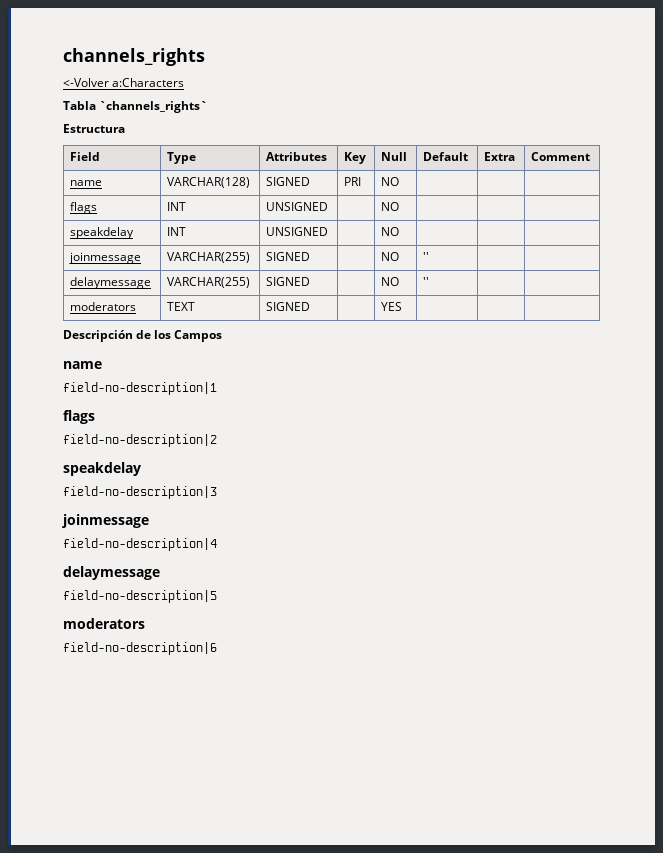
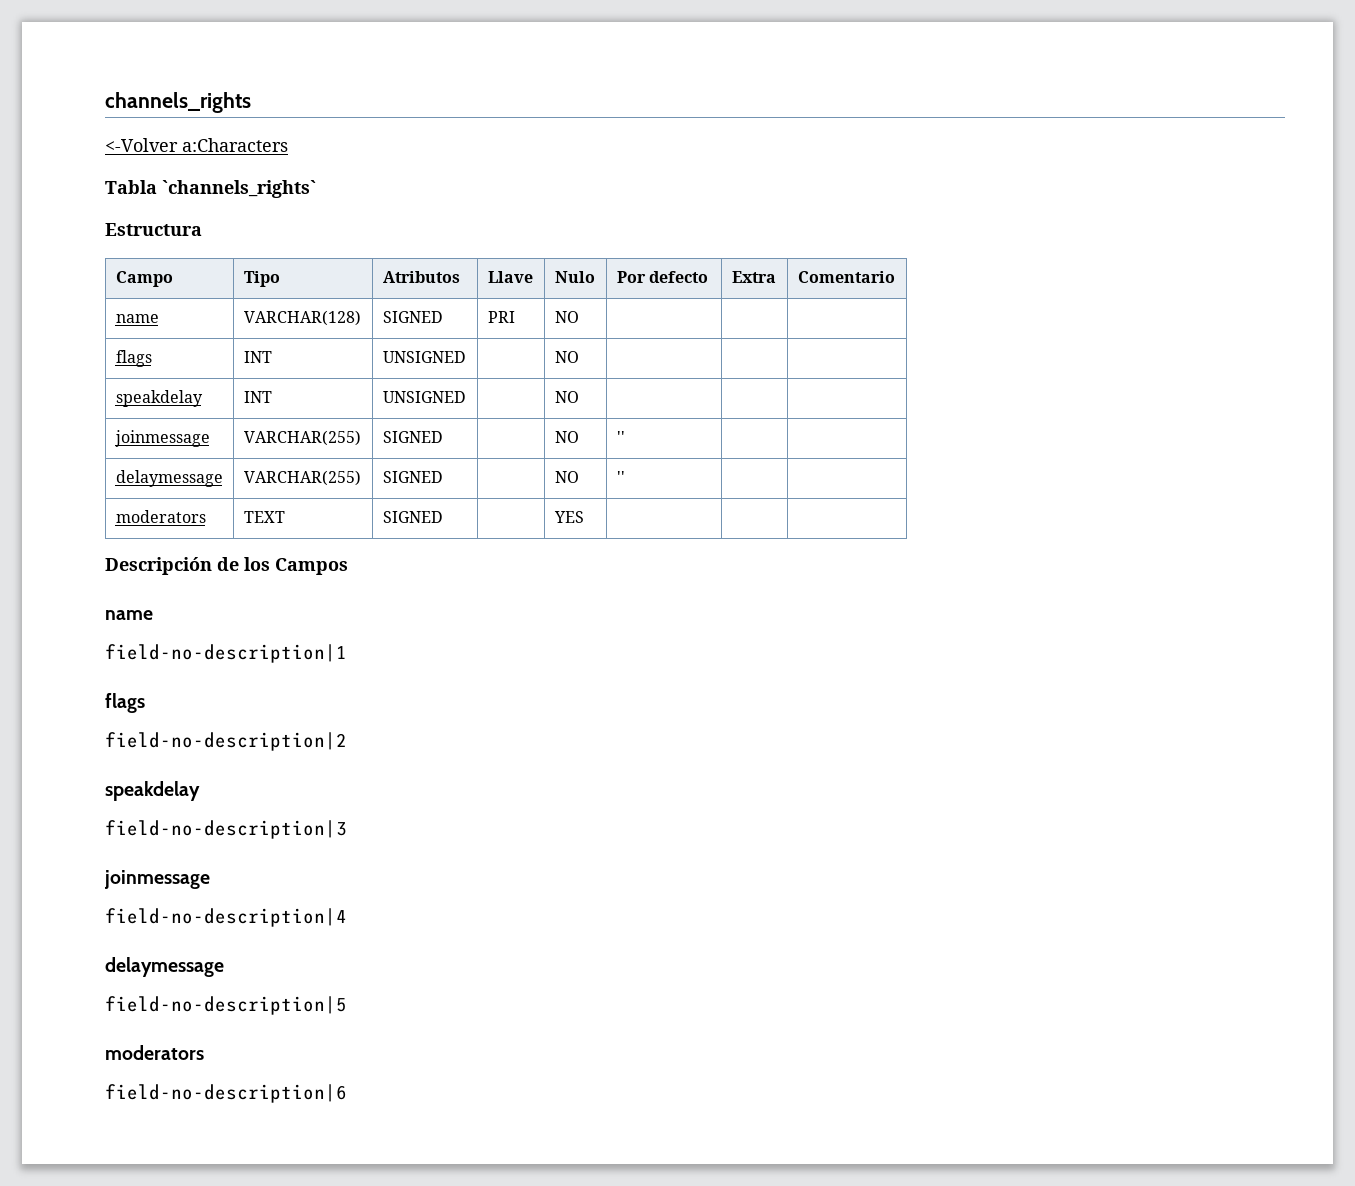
[70,152,101,161] [167,152,197,164] [266,152,328,161] [344,152,367,164] [381,152,408,161] [423,152,469,161] Field | Type | Attributes | Key | Null | Default -> [115,271,173,287] [243,271,280,287] [382,271,460,283] [487,271,533,283] [554,271,595,283] [616,271,708,283] Campo | Tipo | Atributos | Llave | Nulo | Por defecto
[531,152,591,161] Comment -> [797,271,895,283] Comentario

